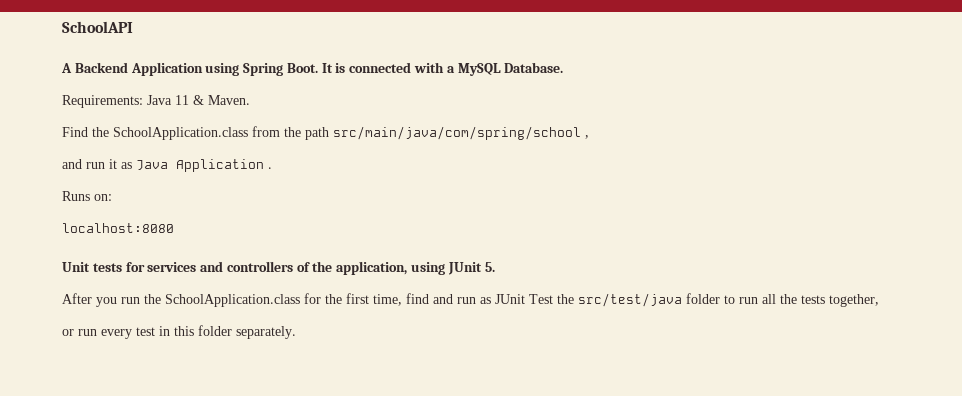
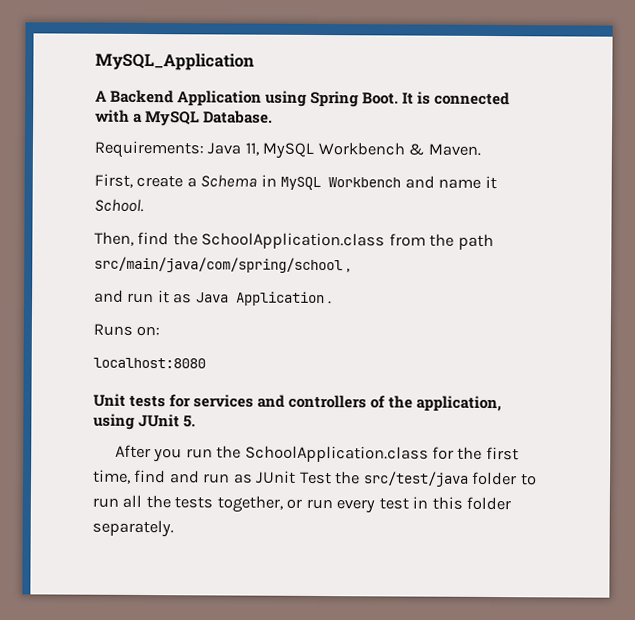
[62,21,133,33] SchoolAPI -> [95,52,255,71] MySQL_Application
[175,95,189,105] 11 -> [244,141,405,159] 11, MySQL Workbench
[62,127,88,137] Find -> [94,173,497,191] [94,198,144,212] [94,231,170,246] First, create a Schema in MySQL Workbench and name it School. // Then, find
(879, 300) // -> (283, 504) none

